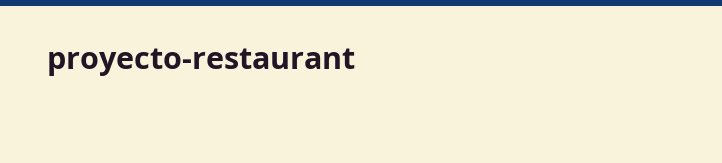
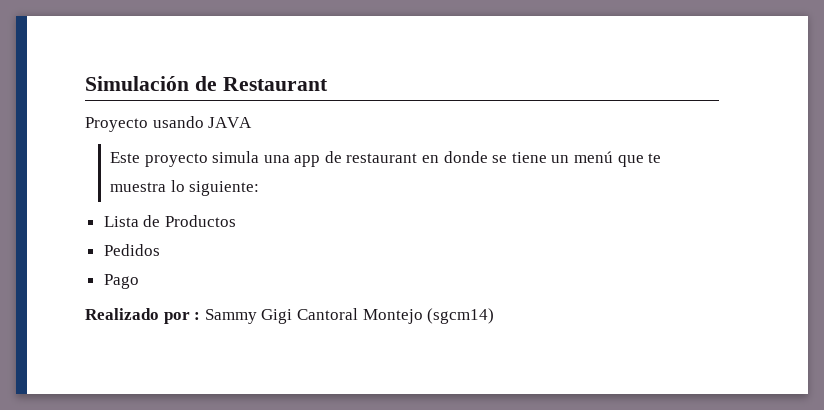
[47,48,355,76] proyecto-restaurant -> [85,76,328,91] [85,116,253,132] [109,151,662,167] [109,180,260,196] [103,215,236,227] [103,244,160,256] [103,274,139,289] [85,308,495,324] Simulación de Restaurant // Proyecto usando JAVA // Este proyecto simula una app de restaurant en donde se tiene un menú que te muestra lo siguiente: // Lista de Productos // Pedidos // Pago // Realizado por : Sammy Gigi Cantoral Montejo (sgcm14)

